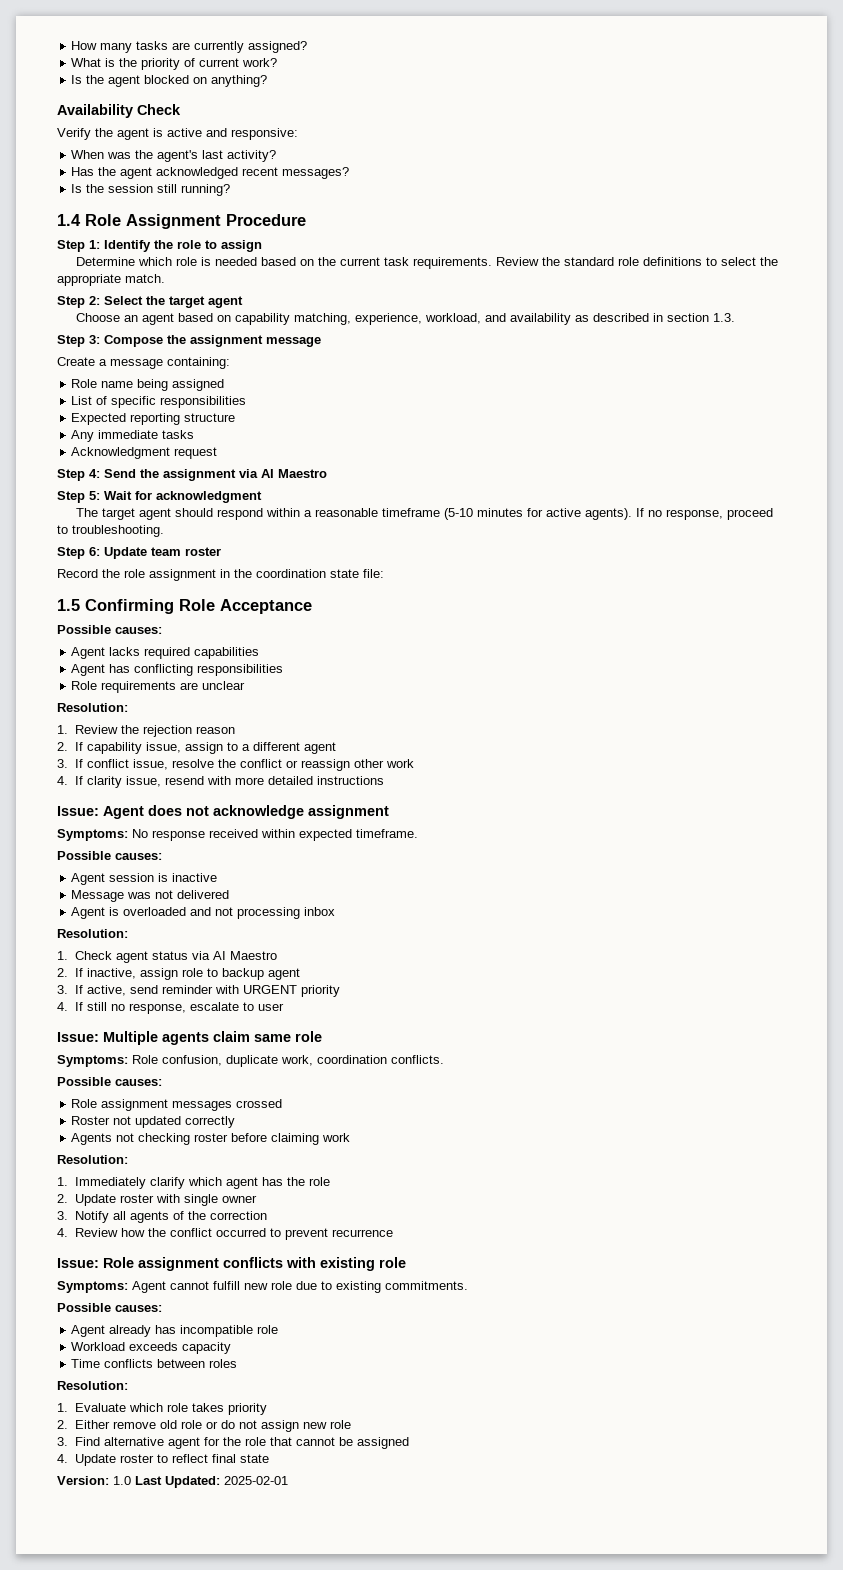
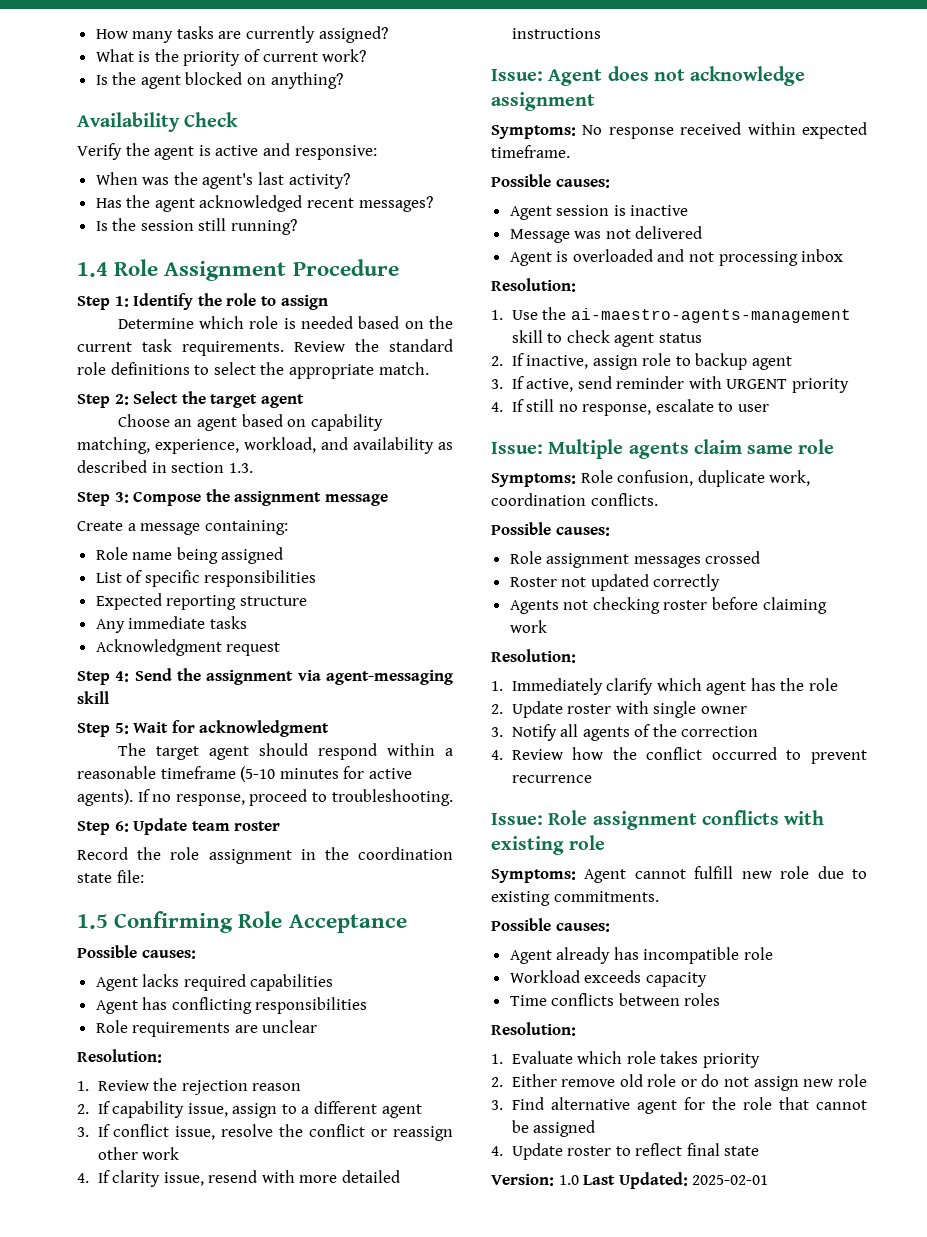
[261,469,327,478] AI Maestro -> [326,670,453,685] [77,691,109,704] agent-messaging skill
[74,951,112,960] Check -> [511,307,851,323] [511,330,610,343] Use the ai-maestro-agents-management skill to check
[191,951,277,960] via AI Maestro -> (702, 338) none

